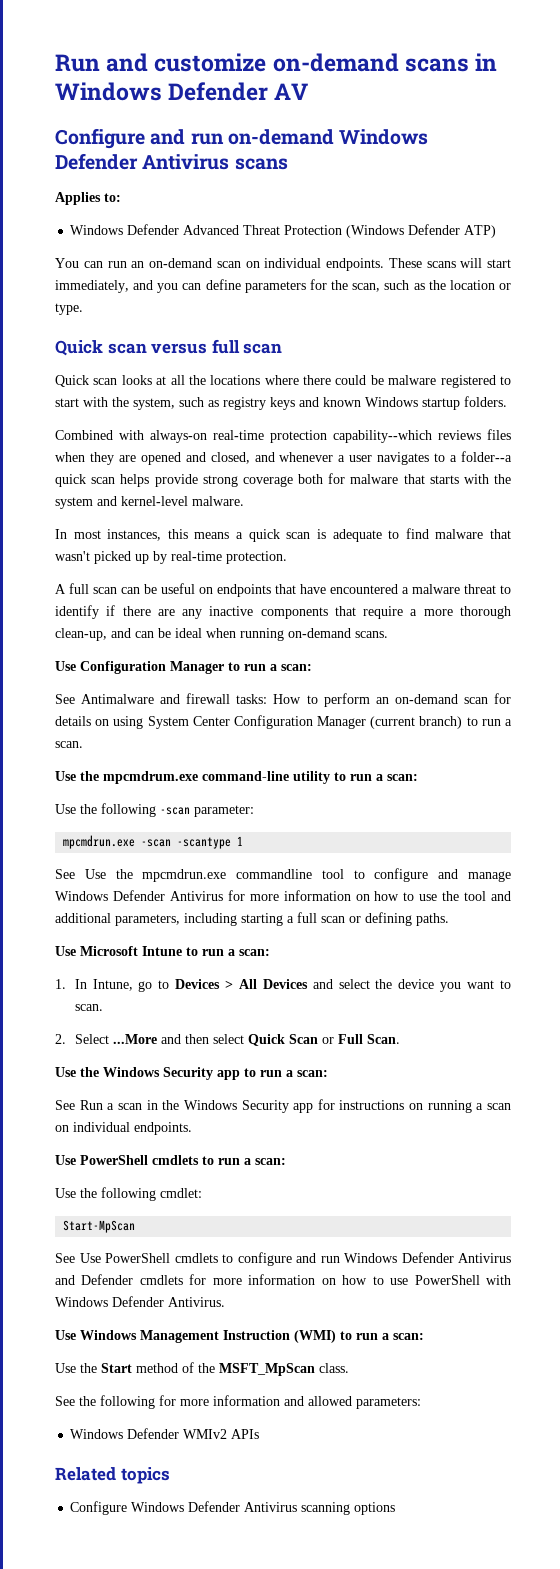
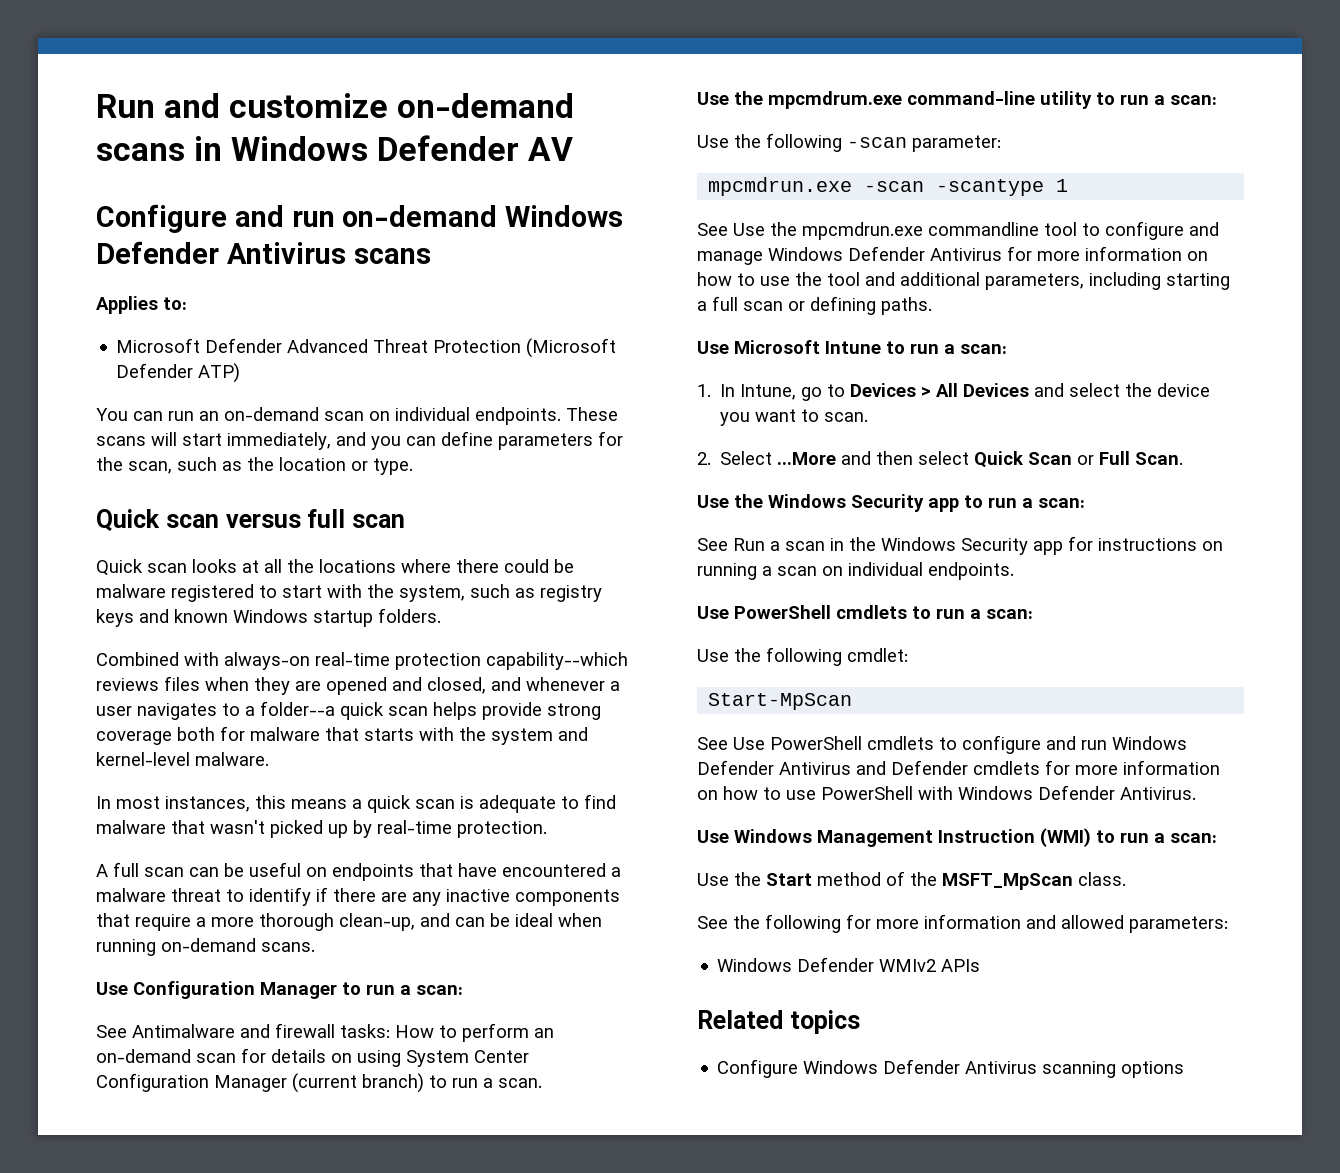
[70,225,124,235] Windows -> [116,338,201,353] Microsoft
[346,225,405,238] (Windows -> [526,338,617,358] (Microsoft

